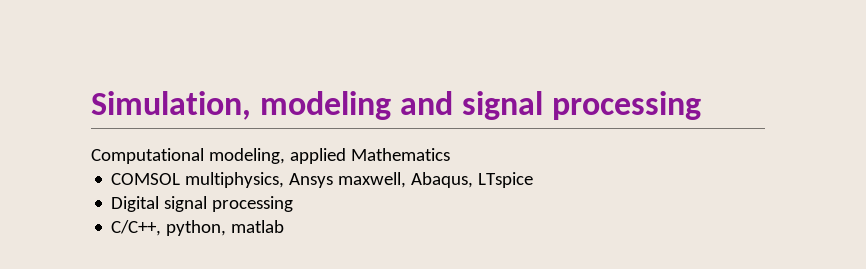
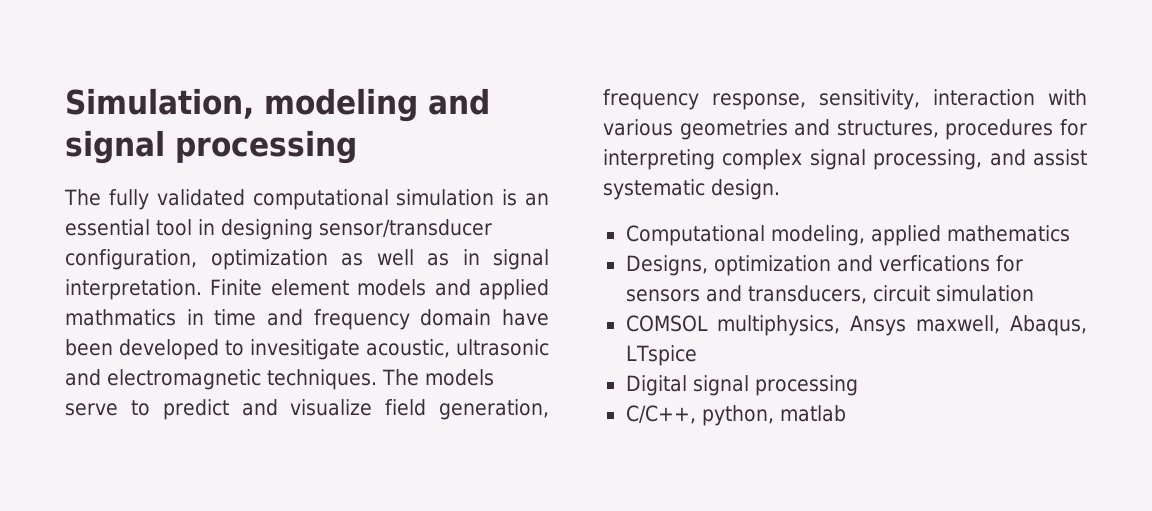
[91,148,450,164] Computational modeling, applied Mathematics -> [64,189,549,210] [65,219,492,240] [65,249,549,270] [65,279,549,300] [65,309,549,330] [65,339,549,360] [65,369,494,390] [65,399,549,420] [603,89,1087,110] [603,119,1087,140] [603,149,1087,170] [603,179,780,200] [625,225,1070,246] [625,255,1023,276] [625,285,1034,304] The fully validated computational simulation is an essential tool in designing sensor/transducer configuration, optimization as well as in signal interpretation. Finite element models and applied mathmatics in time and frequency domain have been developed to invesitigate acoustic, ultrasonic and electromagnetic techniques. The models serve to predict and visualize field generation, frequency response, sensitivity, interaction with various geometries and structures, procedures for interpreting complex signal processing, and assist systematic design. // Computational modeling, applied mathematics // Designs, optimization and verfications for sensors and transducers, circuit simulation

